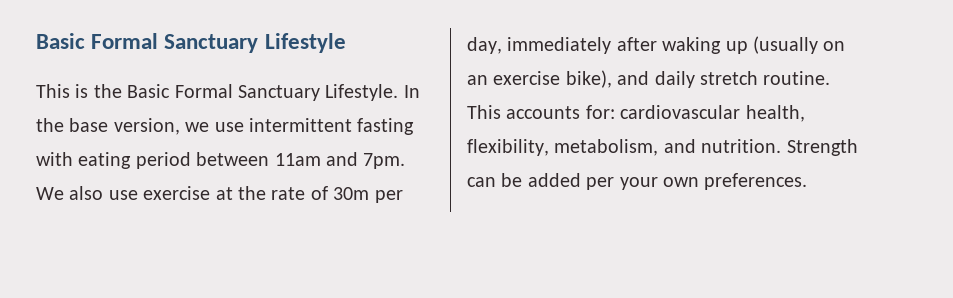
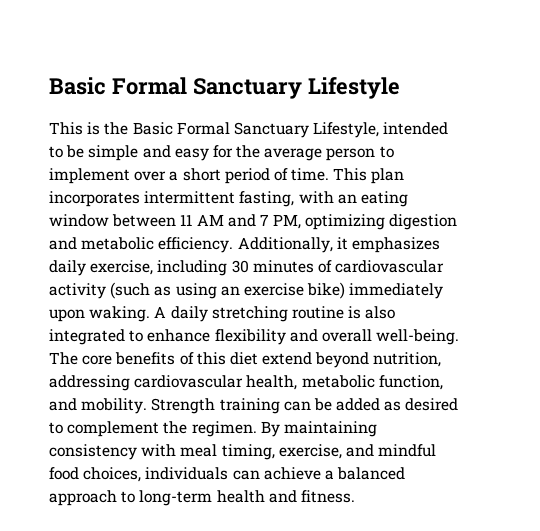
[325,84,420,101] [36,118,415,135] [36,152,406,169] [36,186,403,203] [467,36,846,54] [467,70,831,88] [467,105,805,122] [467,139,858,156] [467,173,808,190] Lifestyle. In the base version, we use intermittent fasting with eating period between 11am and 7pm. We also use exercise at the rate of 30m per day, immediately after waking up (usually on an exercise bike), and daily stretch routine. This accounts for: cardiovascular health, flexibility, metabolism, and nutrition. Strength can be added per your own preferences. -> [313,122,449,138] [49,145,394,161] [49,168,405,184] [49,191,408,207] [49,214,458,230] [49,237,440,253] [49,260,445,276] [49,282,444,299] [49,306,396,322] [49,329,460,345] [49,352,442,368] [49,375,443,391] [49,398,459,414] [49,421,377,437] [49,444,437,460] [49,467,406,482] [49,490,355,506] Lifestyle, intended to be simple and easy for the average person to implement over a short period of time. This plan incorporates intermittent fasting, with an eating window between 11 AM and 7 PM, optimizing digestion and metabolic efficiency. Additionally, it emphasizes daily exercise, including 30 minutes of cardiovascular activity (such as using an exercise bike) immediately upon waking. A daily stretching routine is also integrated to enhance flexibility and overall well-being. The core benefits of this diet extend beyond nutrition, addressing cardiovascular health, metabolic function, and mobility. Strength training can be added as desired to complement the regimen. By maintaining consistency with meal timing, exercise, and mindful food choices, individuals can achieve a balanced approach to long-term health and fitness.

